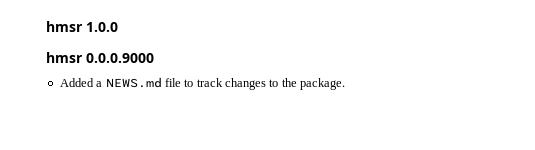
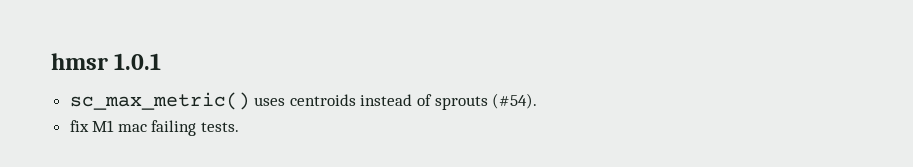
[46,21,118,32] [46,52,154,63] [59,77,346,90] hmsr 1.0.0 // hmsr 0.0.0.9000 // Added a NEWS.md file to track changes to the package. -> [51,53,162,70] [69,92,538,110] [69,120,240,136] hmsr 1.0.1 // sc_max_metric() uses centroids instead of sprouts (#54). // fix M1 mac failing tests.

